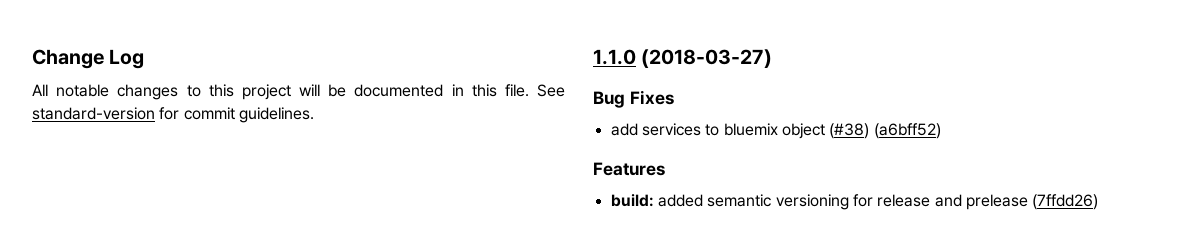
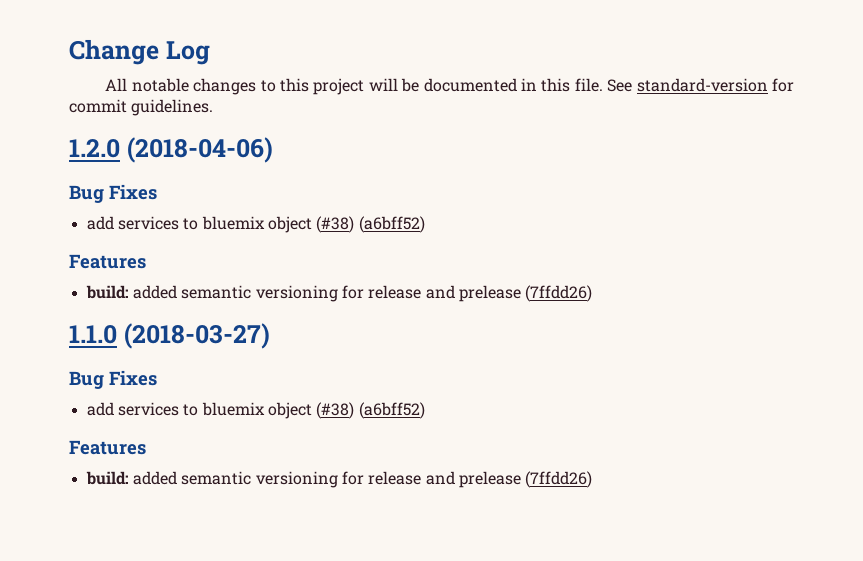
(314, 115) none -> [69,137,273,163] [69,184,157,203] [86,216,425,233] [69,254,146,269] [85,285,593,302] // 1.2.0 (2018-04-06) // Bug Fixes // add services to bluemix object (#38) (a6bff52) // Features // build: added semantic versioning for release and prelease (7ffdd26)

